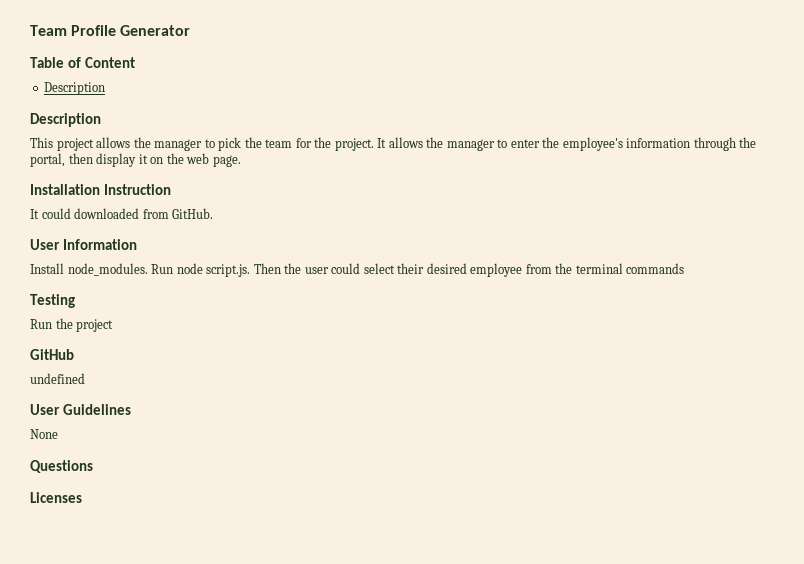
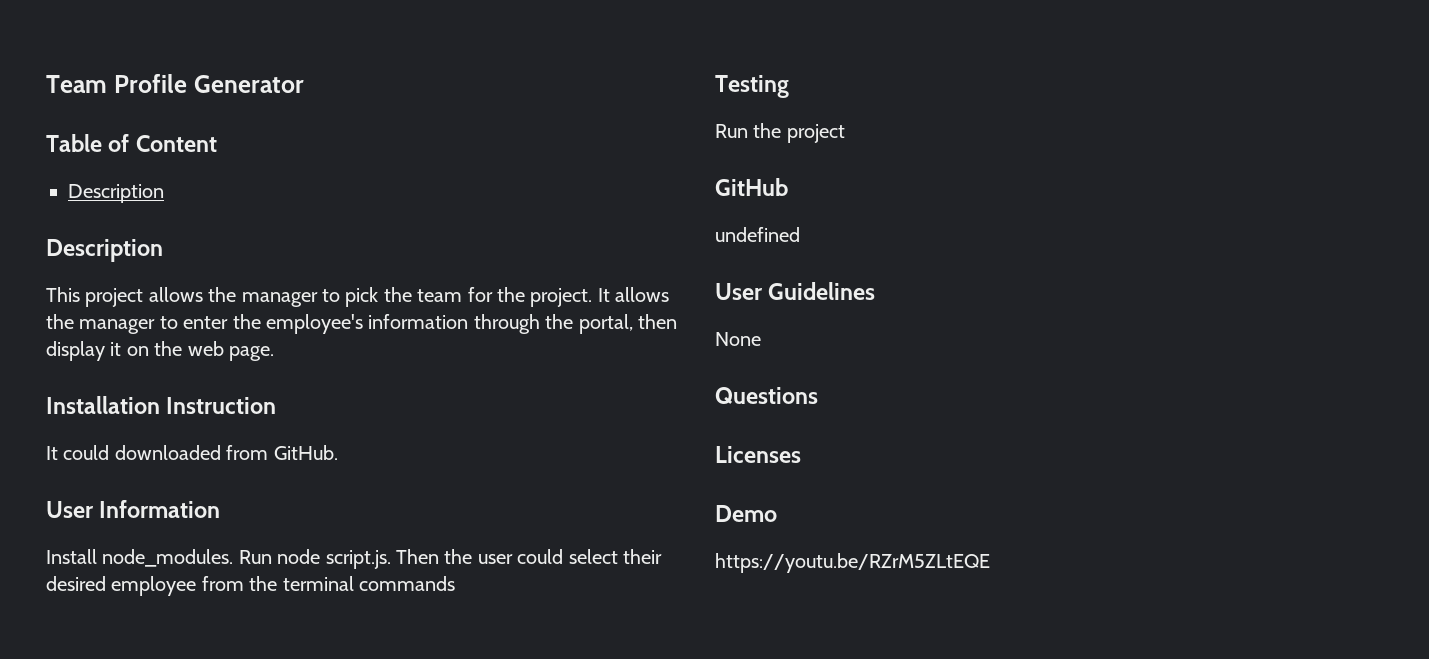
(82, 497) none -> [715,505,777,522] [715,553,990,573] // Demo // https://youtu.be/RZrM5ZLtEQE

